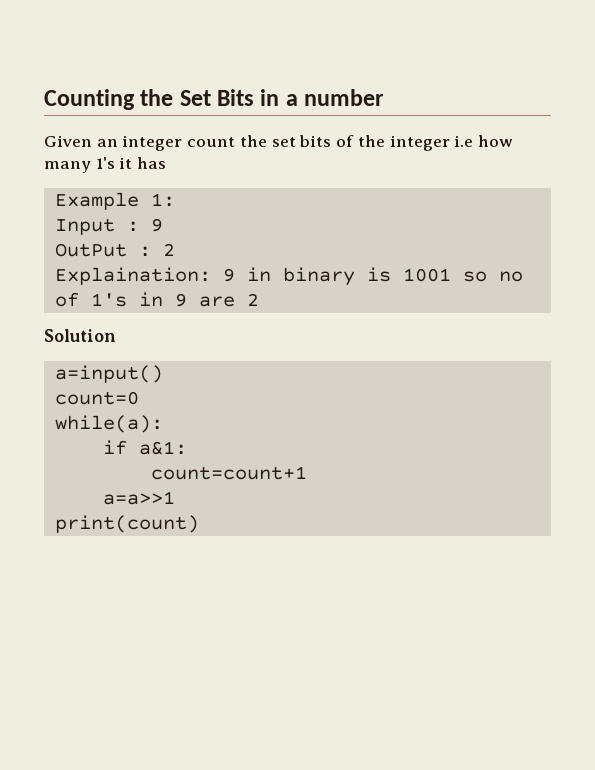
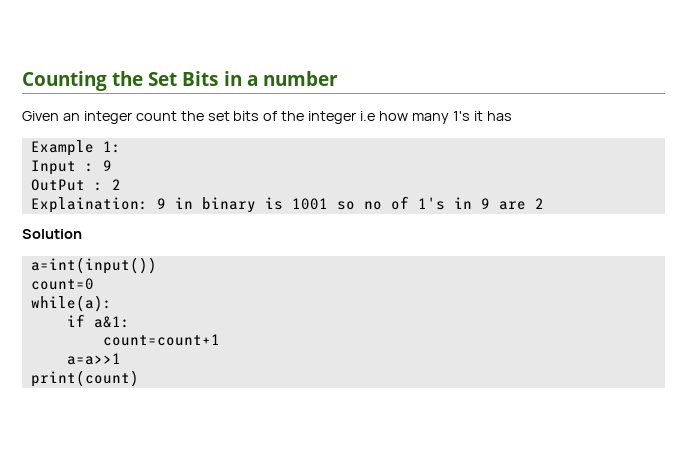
[54,365,163,383] a=input() -> [30,257,157,274] a=int(input())

